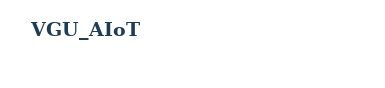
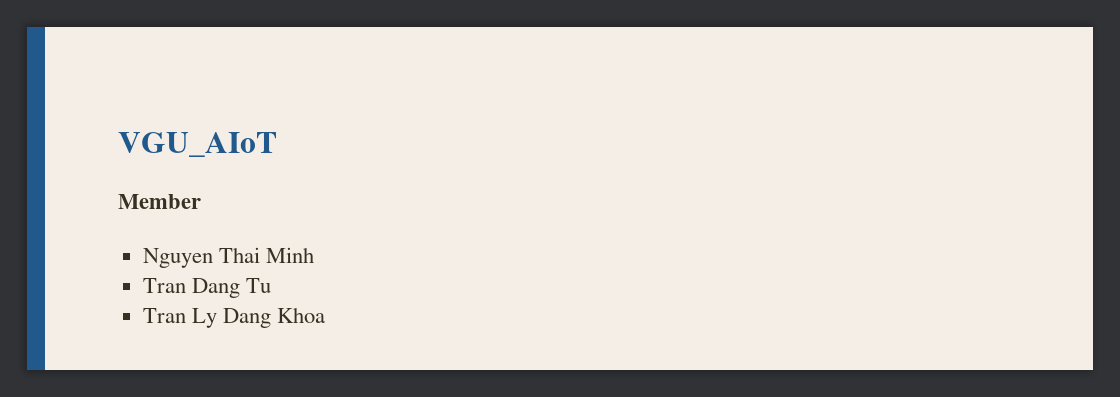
(140, 31) none -> [118,194,201,209] [142,247,314,268] [142,278,271,298] [142,307,325,328] // Member // Nguyen Thai Minh // Tran Dang Tu // Tran Ly Dang Khoa

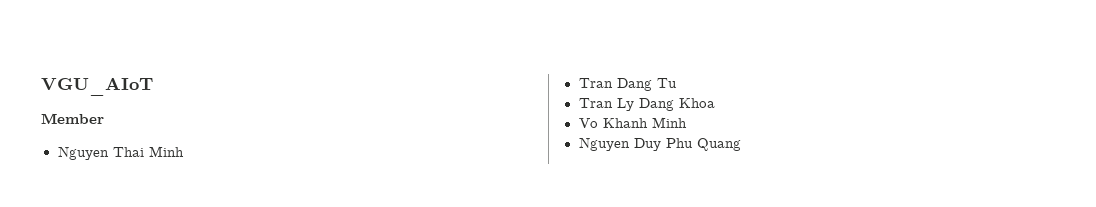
(325, 315) none -> [578,117,687,128] [578,137,741,151] // Vo Khanh Minh // Nguyen Duy Phu Quang

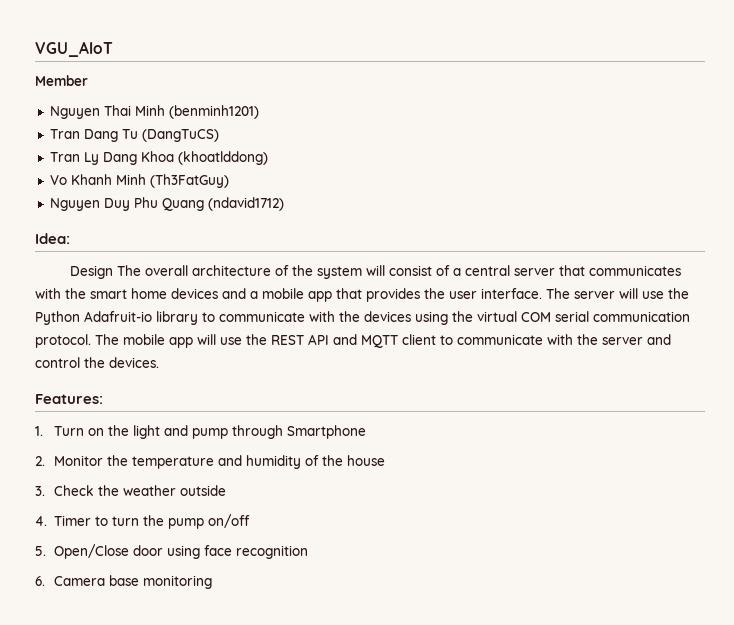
(184, 151) none -> [168,105,259,119] (benminh1201)
(677, 83) none -> [141,129,219,142] (DangTuCS)
(715, 103) none -> [177,151,268,165] (khoatlddong)
(687, 122) none -> [149,174,229,188] (Th3FatGuy)
(741, 144) none -> [207,197,284,211] [35,233,70,244] [69,265,681,279] [35,288,689,302] [35,311,690,325] [35,334,671,348] [35,357,159,368] [35,394,103,404] [35,425,367,439] [35,455,386,469] [35,485,227,496] [35,514,251,529] [35,544,309,559] [35,575,213,589] (ndavid1712) // Idea: // Design The overall architecture of the system will consist of a central server that communicates with the smart home devices and a mobile app that provides the user interface. The server will use the Python Adafruit-io library to communicate with the devices using the virtual COM serial communication protocol. The mobile app will use the REST API and MQTT client to communicate with the server and control the devices. // Features: // 1. Turn on the light and pump through Smartphone // 2. Monitor the temperature and humidity of the house // 3. Check the weather outside // 4. Timer to turn the pump on/off // 5. Open/Close door using face recognition // 6. Camera base monitoring

